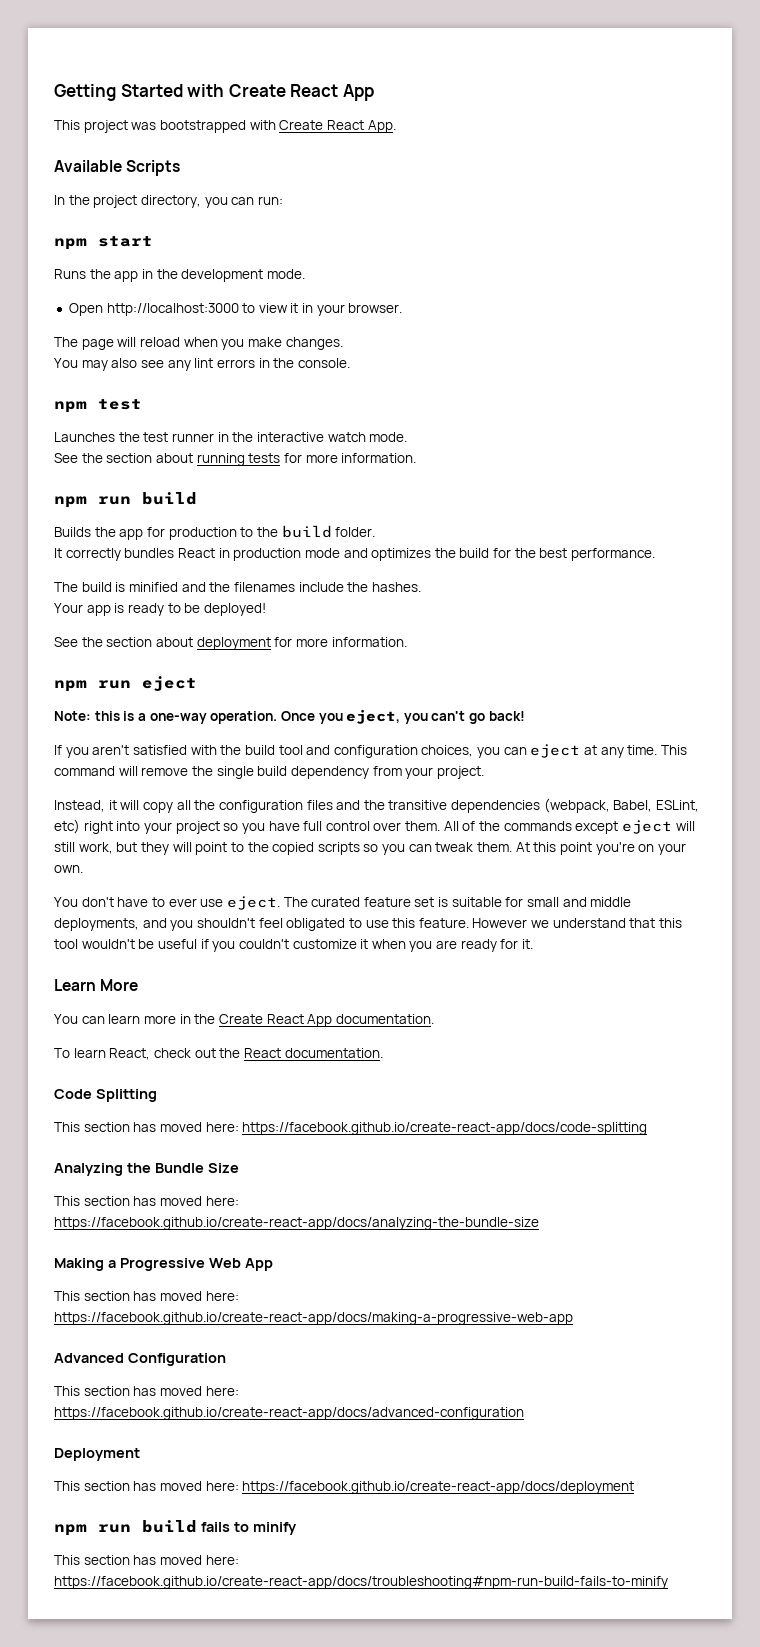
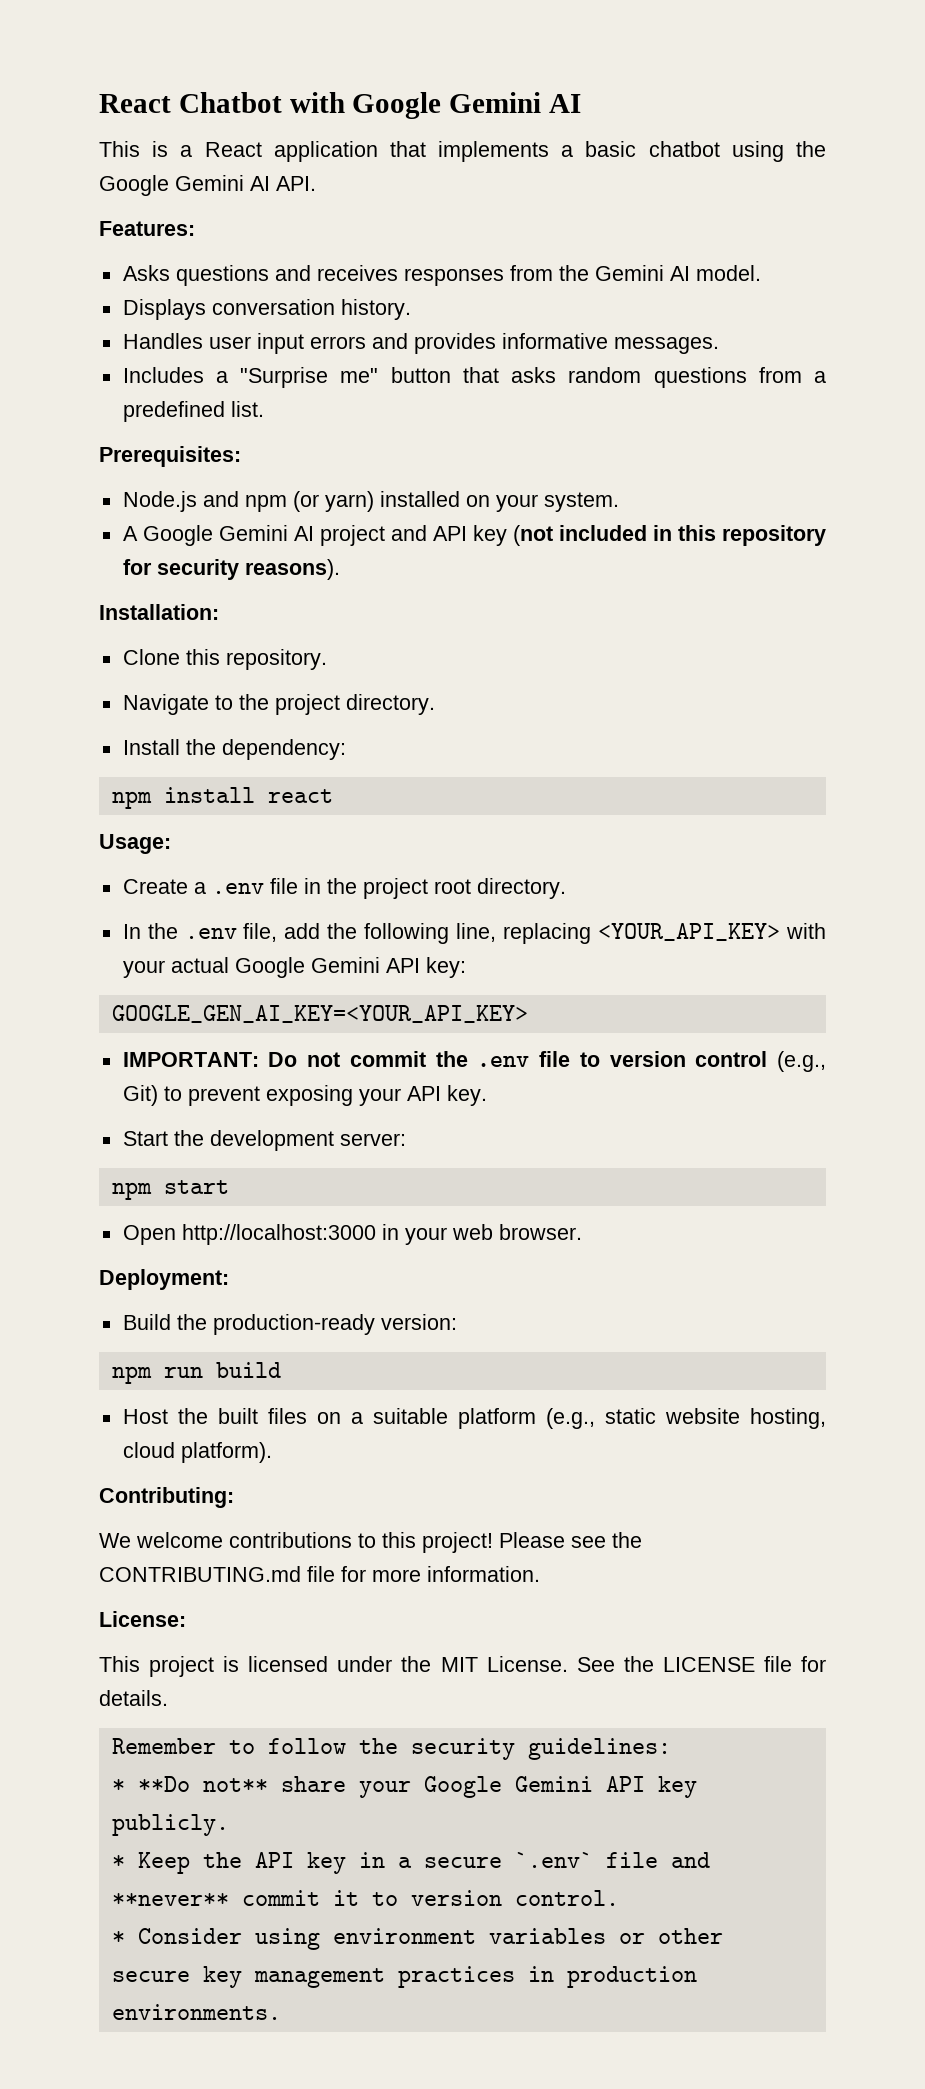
[54,84,374,101] [54,120,396,133] [54,160,181,176] [54,195,283,208] [54,236,153,250] [54,269,305,282] Getting Started with Create React App // This project was bootstrapped with Create React App. // Available Scripts // In the project directory, you can run: // npm start // Runs the app in the development mode. -> [99,92,582,119] [99,141,826,162] [99,175,316,196] [99,221,195,236] [122,265,761,286] [122,299,411,320] [122,333,719,354] [122,367,827,388] [122,401,264,422] [99,446,241,467] [122,491,619,512] [122,525,827,546] [122,559,340,580] [99,604,219,620] [122,649,327,670] [122,694,435,715] [122,739,346,760] [111,787,333,809] [99,834,171,854] [122,878,566,899] [122,923,826,944] [122,957,466,978] [111,1005,528,1023] [122,1051,827,1072] [122,1085,487,1106] [122,1130,406,1151] [111,1180,229,1200] React Chatbot with Google Gemini AI // This is a React application that implements a basic chatbot using the Google Gemini AI API. // Features: // Asks questions and receives responses from the Gemini AI model. // Displays conversation history. // Handles user input errors and provides informative messages. // Includes a "Surprise me" button that asks random questions from a predefined list. // Prerequisites: // Node.js and npm (or yarn) installed on your system. // A Google Gemini AI project and API key (not included in this repository for security reasons). // Installation: // Clone this repository. // Navigate to the project directory. // Install the dependency: // npm install react // Usage: // Create a .env file in the project root directory. // In the .env file, add the following line, replacing <YOUR_API_KEY> with your actual Google Gemini API key: // GOOGLE_GEN_AI_KEY=<YOUR_API_KEY> // IMPORTANT: Do not commit the .env file to version control (e.g., Git) to prevent exposing your API key. // Start the development server: // npm start
[242,303,299,313] to view it -> (376, 1234) none
(345, 310) none -> [451,1224,493,1240] web
[54,337,343,350] [54,358,350,371] [54,399,142,413] [54,432,408,442] [54,453,417,466] [54,492,197,508] [54,525,376,540] [54,548,656,561] [54,582,421,592] [54,603,266,616] [54,637,407,650] [54,676,197,692] [54,709,525,724] [54,744,687,758] [54,766,484,779] [54,798,700,813] [54,819,695,834] [54,842,686,855] [54,865,83,873] [54,896,632,910] [54,918,683,931] [54,939,534,952] [54,979,139,991] [54,1014,434,1027] [54,1048,383,1060] [54,1089,157,1102] [54,1122,648,1135] [54,1163,239,1176] [54,1196,239,1206] [54,1217,539,1230] [54,1258,273,1271] [54,1291,239,1301] [54,1312,573,1325] [54,1353,226,1366] [54,1386,239,1396] [54,1407,524,1420] [54,1448,140,1461] [54,1481,635,1494] [54,1520,297,1536] [54,1555,239,1565] [54,1576,668,1589] The page will reload when you make changes. // You may also see any lint errors in the console. // npm test // Launches the test runner in the interactive watch mode. // See the section about running tests for more information. // npm run build // Builds the app for production to the build folder. // It correctly bundles React in production mode and optimizes the build for the best performance. // The build is minified and the filenames include the hashes. // Your app is ready to be deployed! // See the section about deployment for more information. // npm run eject // Note: this is a one-way operation. Once you eject, you can't go back! // If you aren't satisfied with the build tool and configuration choices, you can eject at any time. This command will remove the single build dependency from your project. // Instead, it will copy all the configuration files and the transitive dependencies (webpack, Babel, ESLint, etc) right into your project so you have full control over them. All of the commands except eject will still work, but they will point to the copied scripts so you can tweak them. At this point you're on your own. // You don't have to ever use eject. The curated feature set is suitable for small and middle deployments, and you shouldn't feel obligated to use this feature. However we understand that this tool wouldn't be useful if you couldn't customize it when you are ready for it. // Learn More // You can learn more in the Create React App documentation. // To learn React, check out the React documentation. // Code Splitting // This section has moved here: https://facebook.github.io/create-react-app/docs/code-splitting // Analyzing the Bundle Size // This section has moved here: https://facebook.github.io/create-react-app/docs/analyzing-the-bundle-size // Making a Progressive Web App // This section has moved here: https://facebook.github.io/create-react-app/docs/making-a-progressive-web-app // Advanced Configuration // This section has moved here: https://facebook.github.io/create-react-app/docs/advanced-configuration // Deployment // This section has moved here: https://facebook.github.io/create-react-app/docs/deployment // npm run build fails to minify // This section has moved here: https://facebook.github.io/create-react-app/docs/troubleshooting#npm-run-build-fails-to-minify -> [99,1269,229,1290] [122,1314,457,1335] [111,1362,281,1384] [122,1408,826,1429] [122,1442,272,1463] [99,1487,234,1508] [99,1532,642,1553] [99,1566,540,1582] [99,1611,186,1627] [99,1656,827,1677] [99,1690,168,1706] [111,1738,671,1760] [111,1776,697,1798] [111,1814,229,1836] [111,1852,710,1874] [111,1890,619,1906] [111,1928,723,1950] [111,1966,697,1988] [111,2004,281,2020] Deployment: // Build the production-ready version: // npm run build // Host the built files on a suitable platform (e.g., static website hosting, cloud platform). // Contributing: // We welcome contributions to this project! Please see the CONTRIBUTING.md file for more information. // License: // This project is licensed under the MIT License. See the LICENSE file for details. // Remember to follow the security guidelines: // * **Do not** share your Google Gemini API key publicly. // * Keep the API key in a secure `.env` file and **never** commit it to version control. // * Consider using environment variables or other secure key management practices in production environments.

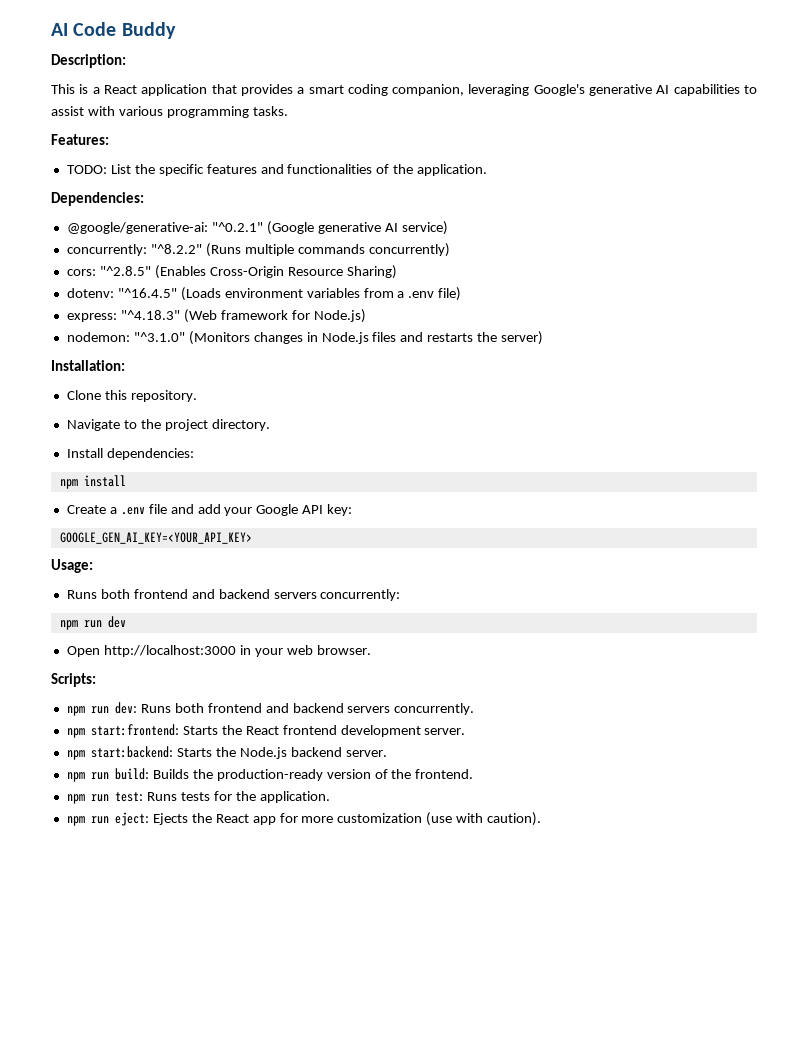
[99,92,582,119] React Chatbot with Google Gemini AI -> [51,22,176,39] [51,54,126,68] AI Code Buddy // Description:
[438,141,826,162] [99,175,316,196] [99,221,195,236] [122,265,761,286] [122,299,411,320] [122,333,719,354] [122,367,827,388] [122,401,264,422] [99,446,241,467] [122,491,619,512] [122,525,827,546] [122,559,340,580] implements a basic chatbot using the Google Gemini AI API. // Features: // Asks questions and receives responses from the Gemini AI model. // Displays conversation history. // Handles user input errors and provides informative messages. // Includes a "Surprise me" button that asks random questions from a predefined list. // Prerequisites: // Node.js and npm (or yarn) installed on your system. // A Google Gemini AI project and API key (not included in this repository for security reasons). -> [240,84,757,96] [51,106,288,118] [51,134,109,145] [66,164,488,176] [51,192,144,206] [66,221,448,235] [66,243,450,257] [66,265,397,279] [66,287,462,301] [66,309,366,323] [66,331,544,345] provides a smart coding companion, leveraging Google's generative AI capabilities to assist with various programming tasks. // Features: // TODO: List the specific features and functionalities of the application. // Dependencies: // @google/generative-ai: "^0.2.1" (Google generative AI service) // concurrently: "^8.2.2" (Runs multiple commands concurrently) // cors: "^2.8.5" (Enables Cross-Origin Resource Sharing) // dotenv: "^16.4.5" (Loads environment variables from a .env file) // express: "^4.18.3" (Web framework for Node.js) // nodemon: "^3.1.0" (Monitors changes in Node.js files and restarts the server)
[185,739,346,760] the dependency: -> [106,448,194,460] dependencies:
[267,789,333,803] [99,834,171,854] react // Usage: -> (126, 481) none
[303,878,566,899] [122,923,826,944] [122,957,466,978] [111,1005,528,1023] [122,1051,827,1072] [122,1085,487,1106] [122,1130,406,1151] [111,1180,229,1200] in the project root directory. // In the .env file, add the following line, replacing <YOUR_API_KEY> with your actual Google Gemini API key: // GOOGLE_GEN_AI_KEY=<YOUR_API_KEY> // IMPORTANT: Do not commit the .env file to version control (e.g., Git) to prevent exposing your API key. // Start the development server: // npm start -> [170,504,353,516] [59,532,252,544] [51,559,93,573] [66,589,401,601] [59,616,126,630] and add your Google API key: // GOOGLE_GEN_AI_KEY=<YOUR_API_KEY> // Usage: // Runs both frontend and backend servers concurrently: // npm run dev
[99,1269,229,1290] [122,1314,457,1335] [111,1362,281,1384] [122,1408,826,1429] [122,1442,272,1463] [99,1487,234,1508] [99,1532,642,1553] [99,1566,540,1582] [99,1611,186,1627] [99,1656,827,1677] [99,1690,168,1706] [111,1738,671,1760] [111,1776,697,1798] [111,1814,229,1836] [111,1852,710,1874] [111,1890,619,1906] [111,1928,723,1950] [111,1966,697,1988] [111,2004,281,2020] Deployment: // Build the production-ready version: // npm run build // Host the built files on a suitable platform (e.g., static website hosting, cloud platform). // Contributing: // We welcome contributions to this project! Please see the CONTRIBUTING.md file for more information. // License: // This project is licensed under the MIT License. See the LICENSE file for details. // Remember to follow the security guidelines: // * **Do not** share your Google Gemini API key publicly. // * Keep the API key in a secure `.env` file and **never** commit it to version control. // * Consider using environment variables or other secure key management practices in production environments. -> [51,673,96,687] [66,702,475,716] [66,724,466,738] [66,746,387,760] [66,768,474,782] [66,791,330,804] [66,812,542,826] Scripts: // npm run dev: Runs both frontend and backend servers concurrently. // npm start:frontend: Starts the React frontend development server. // npm start:backend: Starts the Node.js backend server. // npm run build: Builds the production-ready version of the frontend. // npm run test: Runs tests for the application. // npm run eject: Ejects the React app for more customization (use with caution).

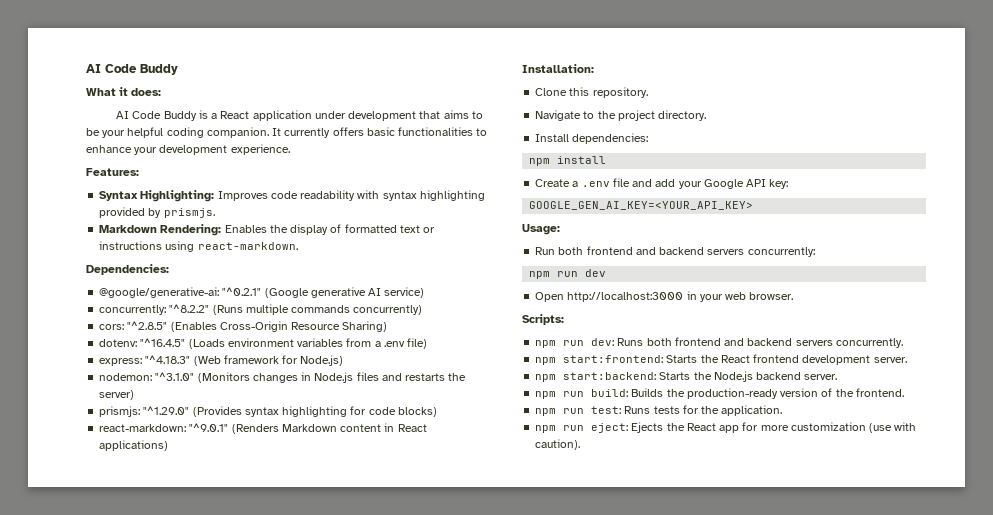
[51,54,126,68] [51,84,757,96] [51,106,288,118] [51,134,109,145] [66,164,488,176] Description: // This is a React application that provides a smart coding companion, leveraging Google's generative AI capabilities to assist with various programming tasks. // Features: // TODO: List the specific features and functionalities of the application. -> [86,87,162,96] [116,110,483,121] [86,127,488,138] [86,144,290,155] [86,168,139,176] [99,190,485,202] [99,207,215,218] [99,224,436,236] [99,241,298,252] What it does: // AI Code Buddy is a React application under development that aims to be your helpful coding companion. It currently offers basic functionalities to enhance your development experience. // Features: // Syntax Highlighting: Improves code readability with syntax highlighting provided by prismjs. // Markdown Rendering: Enables the display of formatted text or instructions using react-markdown.
(544, 338) none -> [99,406,437,417] [99,423,427,434] [99,440,169,451] // prismjs: "^1.29.0" (Provides syntax highlighting for code blocks) // react-markdown: "^9.0.1" (Renders Markdown content in React applications)
[66,590,97,599] Runs -> [535,247,556,255] Run

